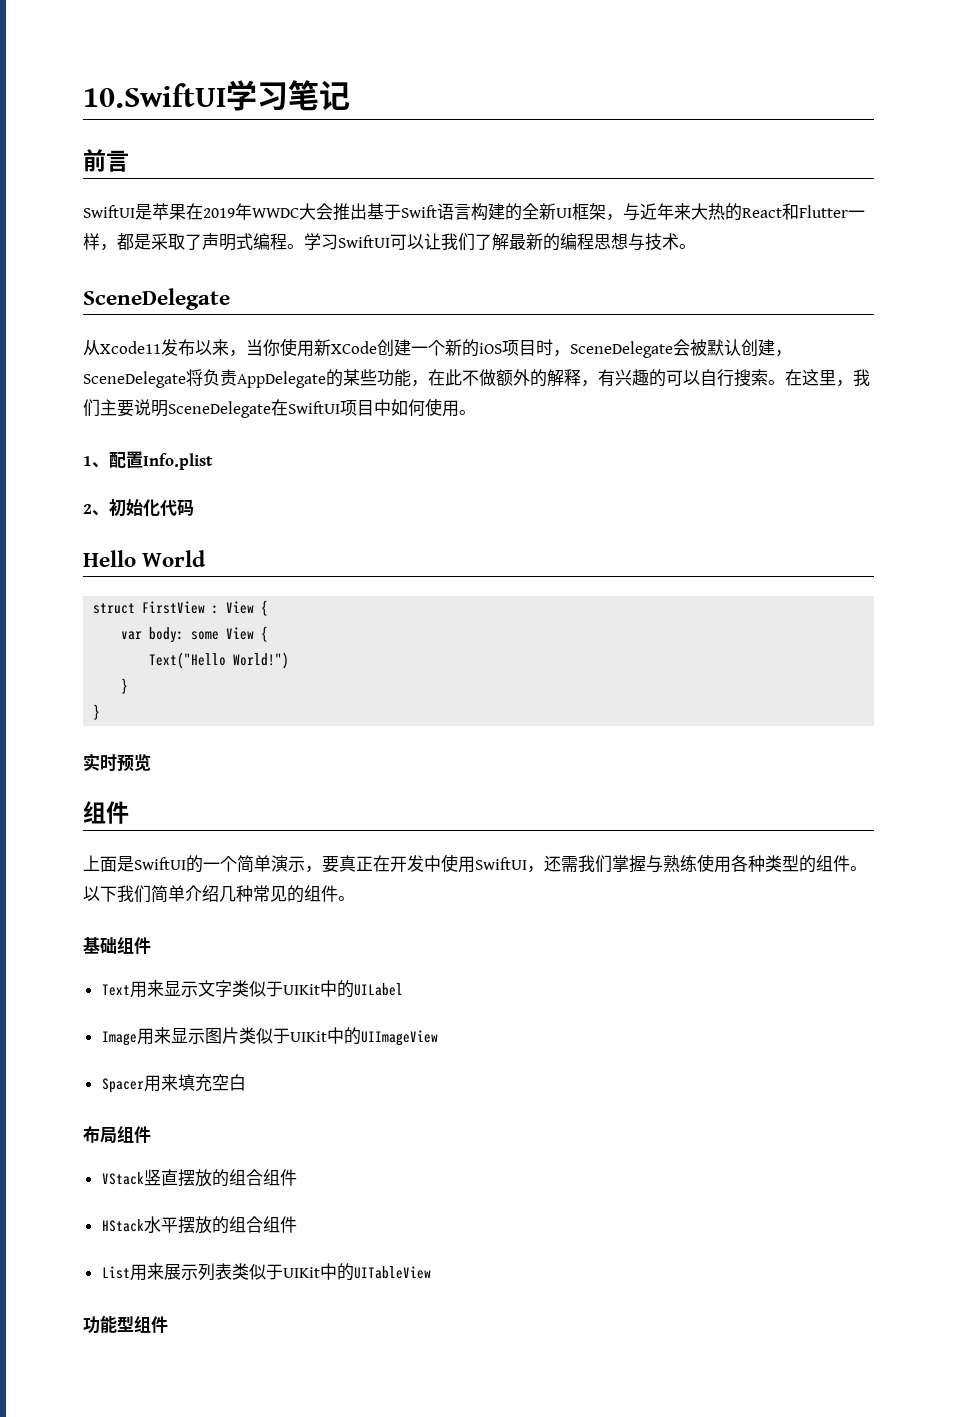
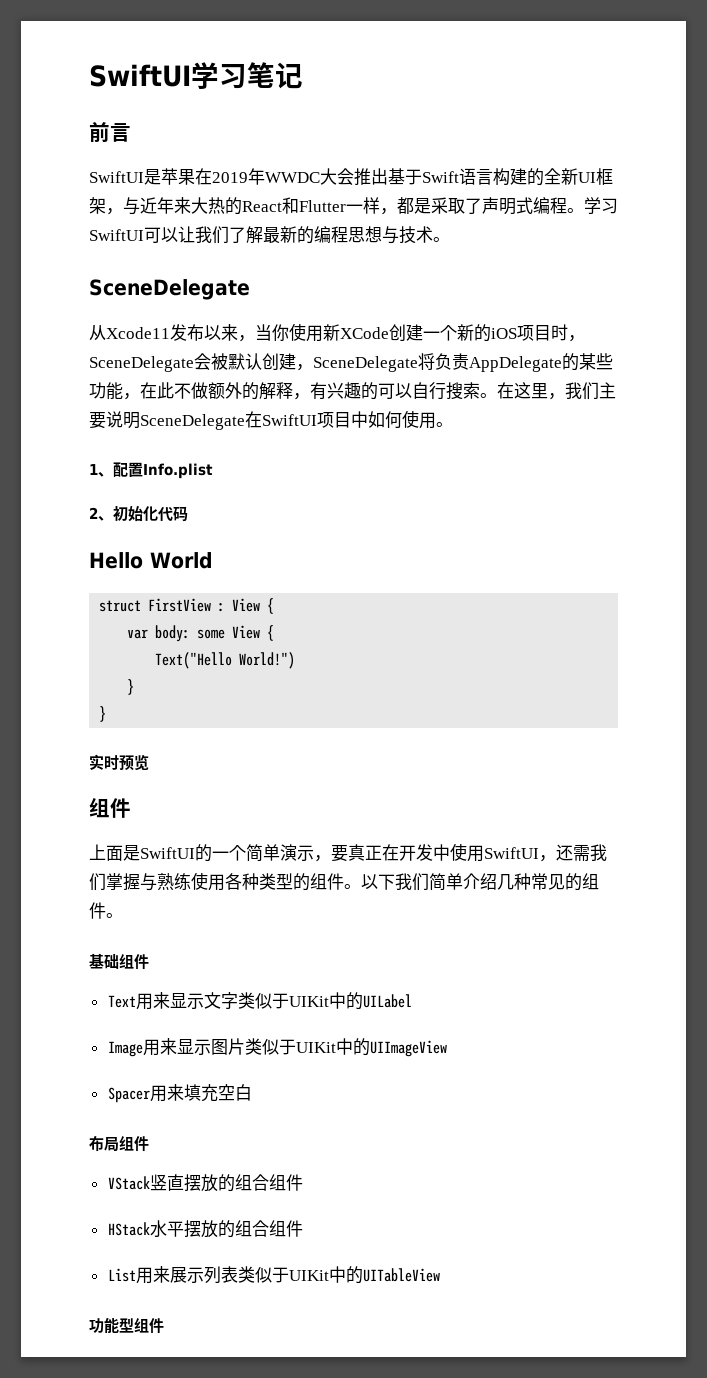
[83,83,226,108] 10.SwiftUI -> [89,64,191,87] SwiftUI

